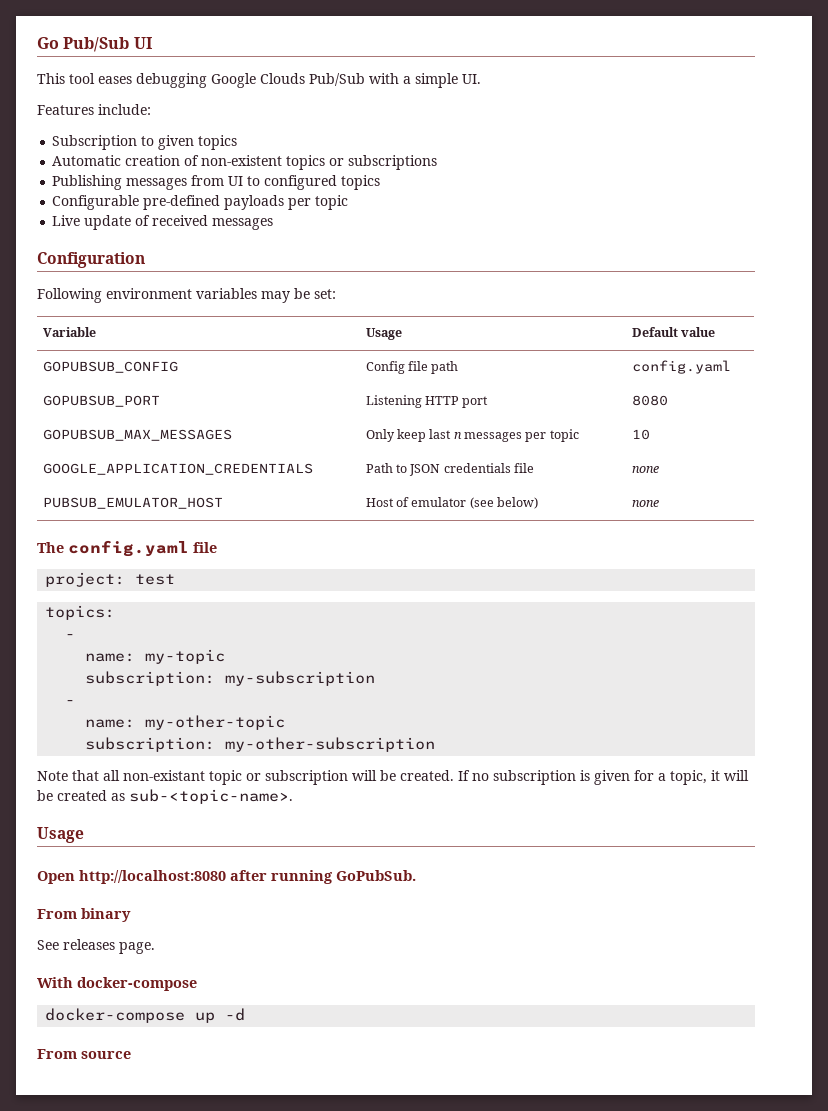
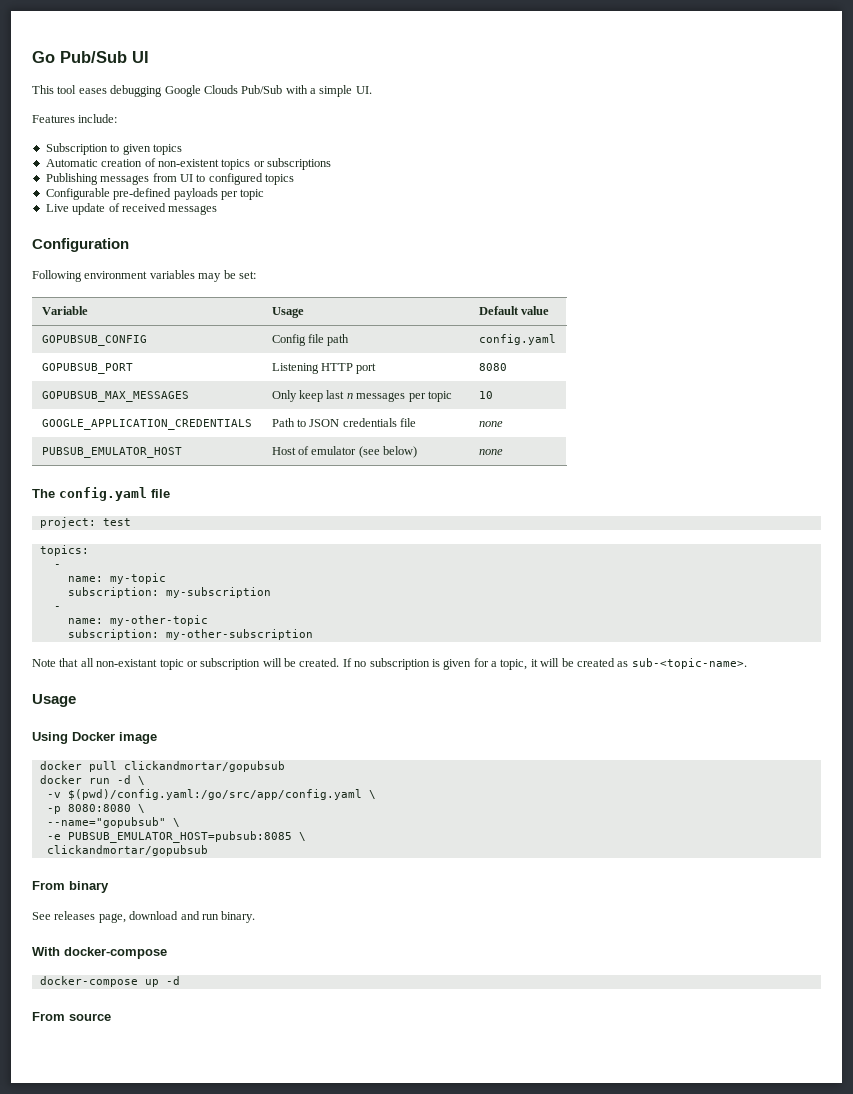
[37,870,416,884] Open http://localhost:8080 after running GoPubSub. -> [32,732,157,744] [39,761,285,772] [39,775,145,785] [46,789,376,800] [46,804,145,814] [46,817,180,828] [46,831,306,843] [46,845,208,856] Using Docker image // docker pull clickandmortar/gopubsub // docker run -d \ // -v $(pwd)/config.yaml:/go/src/app/config.yaml \ // -p 8080:8080 \ // --name="gopubsub" \ // -e PUBSUB_EMULATOR_HOST=pubsub:8085 \ // clickandmortar/gopubsub
[119,942,155,954] page. -> [98,911,256,923] page, download and run binary.

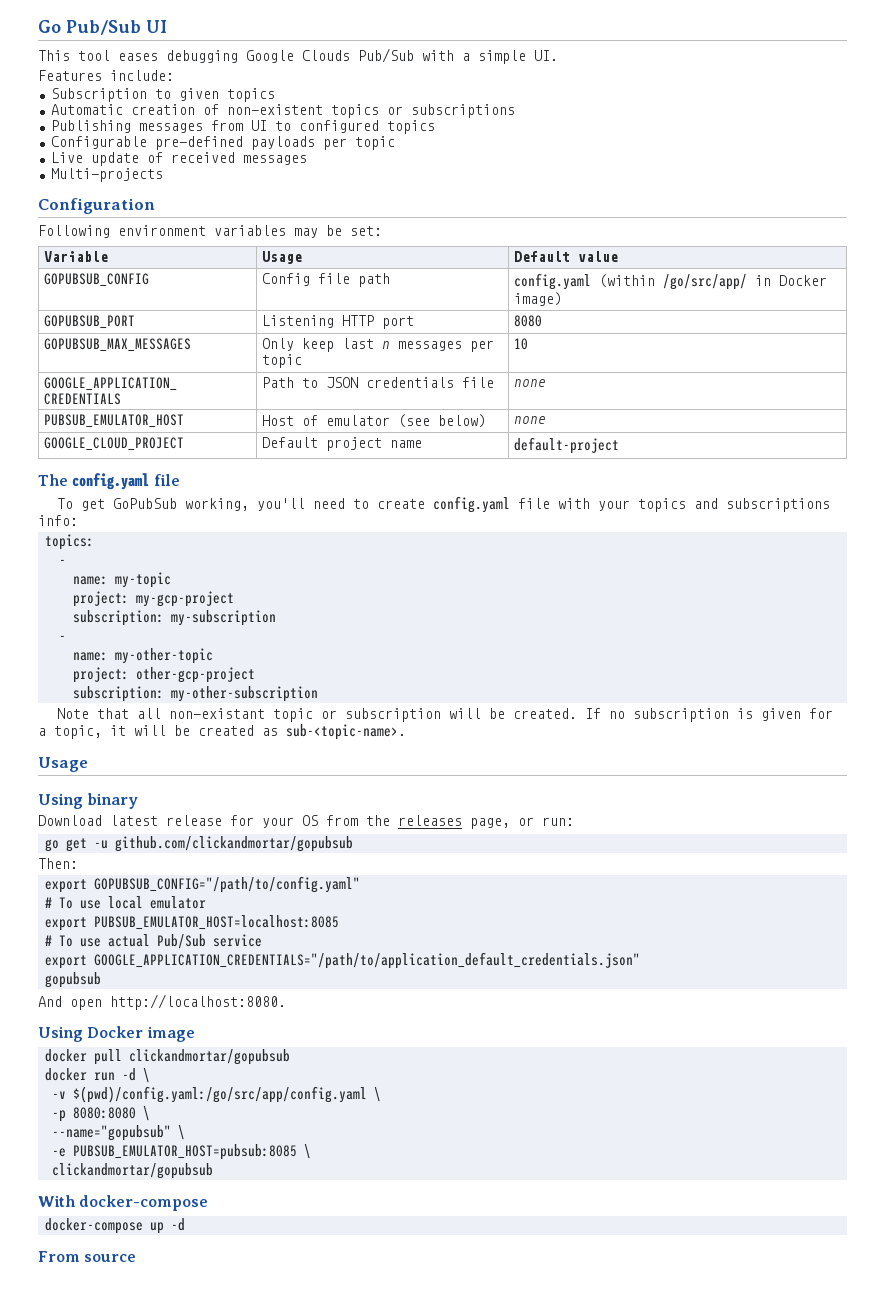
(218, 210) none -> [50,168,163,182] // Multi-projects
(556, 339) none -> [598,274,827,290] [513,292,562,306] (within /go/src/app/ in Docker image)
[32,487,170,501] [39,517,131,528] // The config.yaml file // project: test -> [43,437,184,451] [261,437,422,451] [513,437,619,454] [38,473,180,490] [56,496,830,513] [38,515,78,526] // GOOGLE_CLOUD_PROJECT | Default project name | default-project // The config.yaml file // To get GoPubSub working, you'll need to create config.yaml file with your topics and subscriptions info:
(166, 578) none -> [72,591,234,607] // project: my-gcp-project
(208, 620) none -> [72,667,255,683] // project: other-gcp-project
(76, 700) none -> [38,793,139,809] [38,815,574,829] [44,836,353,852] [38,858,78,869] [44,876,360,893] [44,896,206,909] [44,915,339,931] [44,934,262,949] [44,952,640,969] [44,972,101,988] [38,994,286,1010] // Using binary // Download latest release for your OS from the releases page, or run: // go get -u github.com/clickandmortar/gopubsub // Then: // export GOPUBSUB_CONFIG="/path/to/config.yaml" // # To use local emulator // export PUBSUB_EMULATOR_HOST=localhost:8085 // # To use actual Pub/Sub service // export GOOGLE_APPLICATION_CREDENTIALS="/path/to/application_default_credentials.json" // gopubsub // And open http://localhost:8080.
[32,881,109,893] [32,911,256,923] // From binary // See releases page, download and run binary. -> (213, 1171) none

